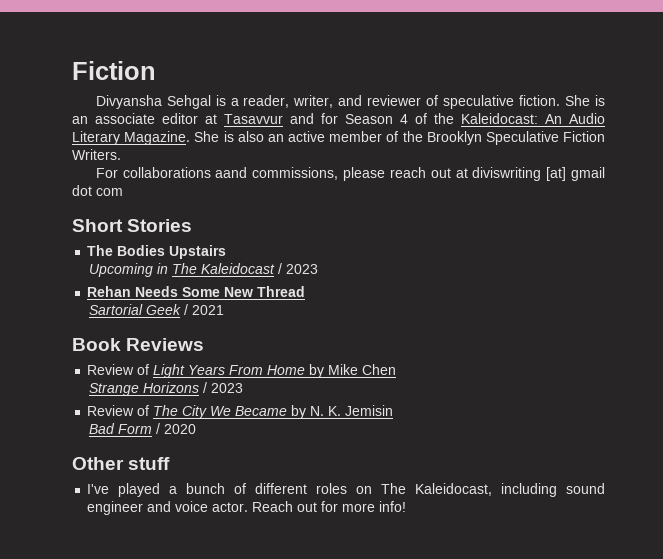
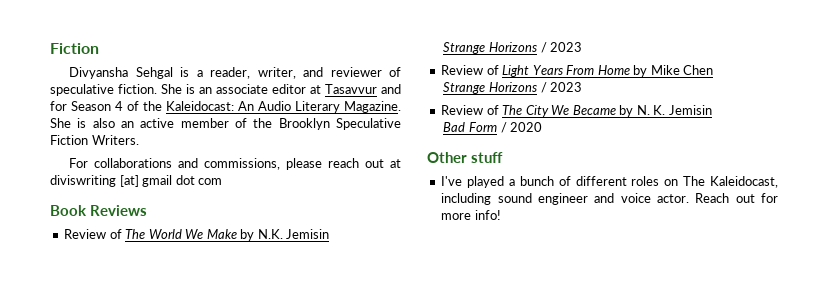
[215,167,248,178] aand -> [178,158,199,168] and
[72,219,193,232] [87,245,227,259] [88,263,318,277] [87,286,306,297] [88,304,224,315] [72,338,205,351] Short Stories // The Bodies Upstairs // Upcoming in The Kaleidocast / 2023 // Rehan Needs Some New Thread // Sartorial Geek / 2021 // Book Reviews -> [50,205,147,216] [64,229,330,241] [443,42,583,54] Book Reviews // Review of The World We Make by N.K. Jemisin // Strange Horizons / 2023

